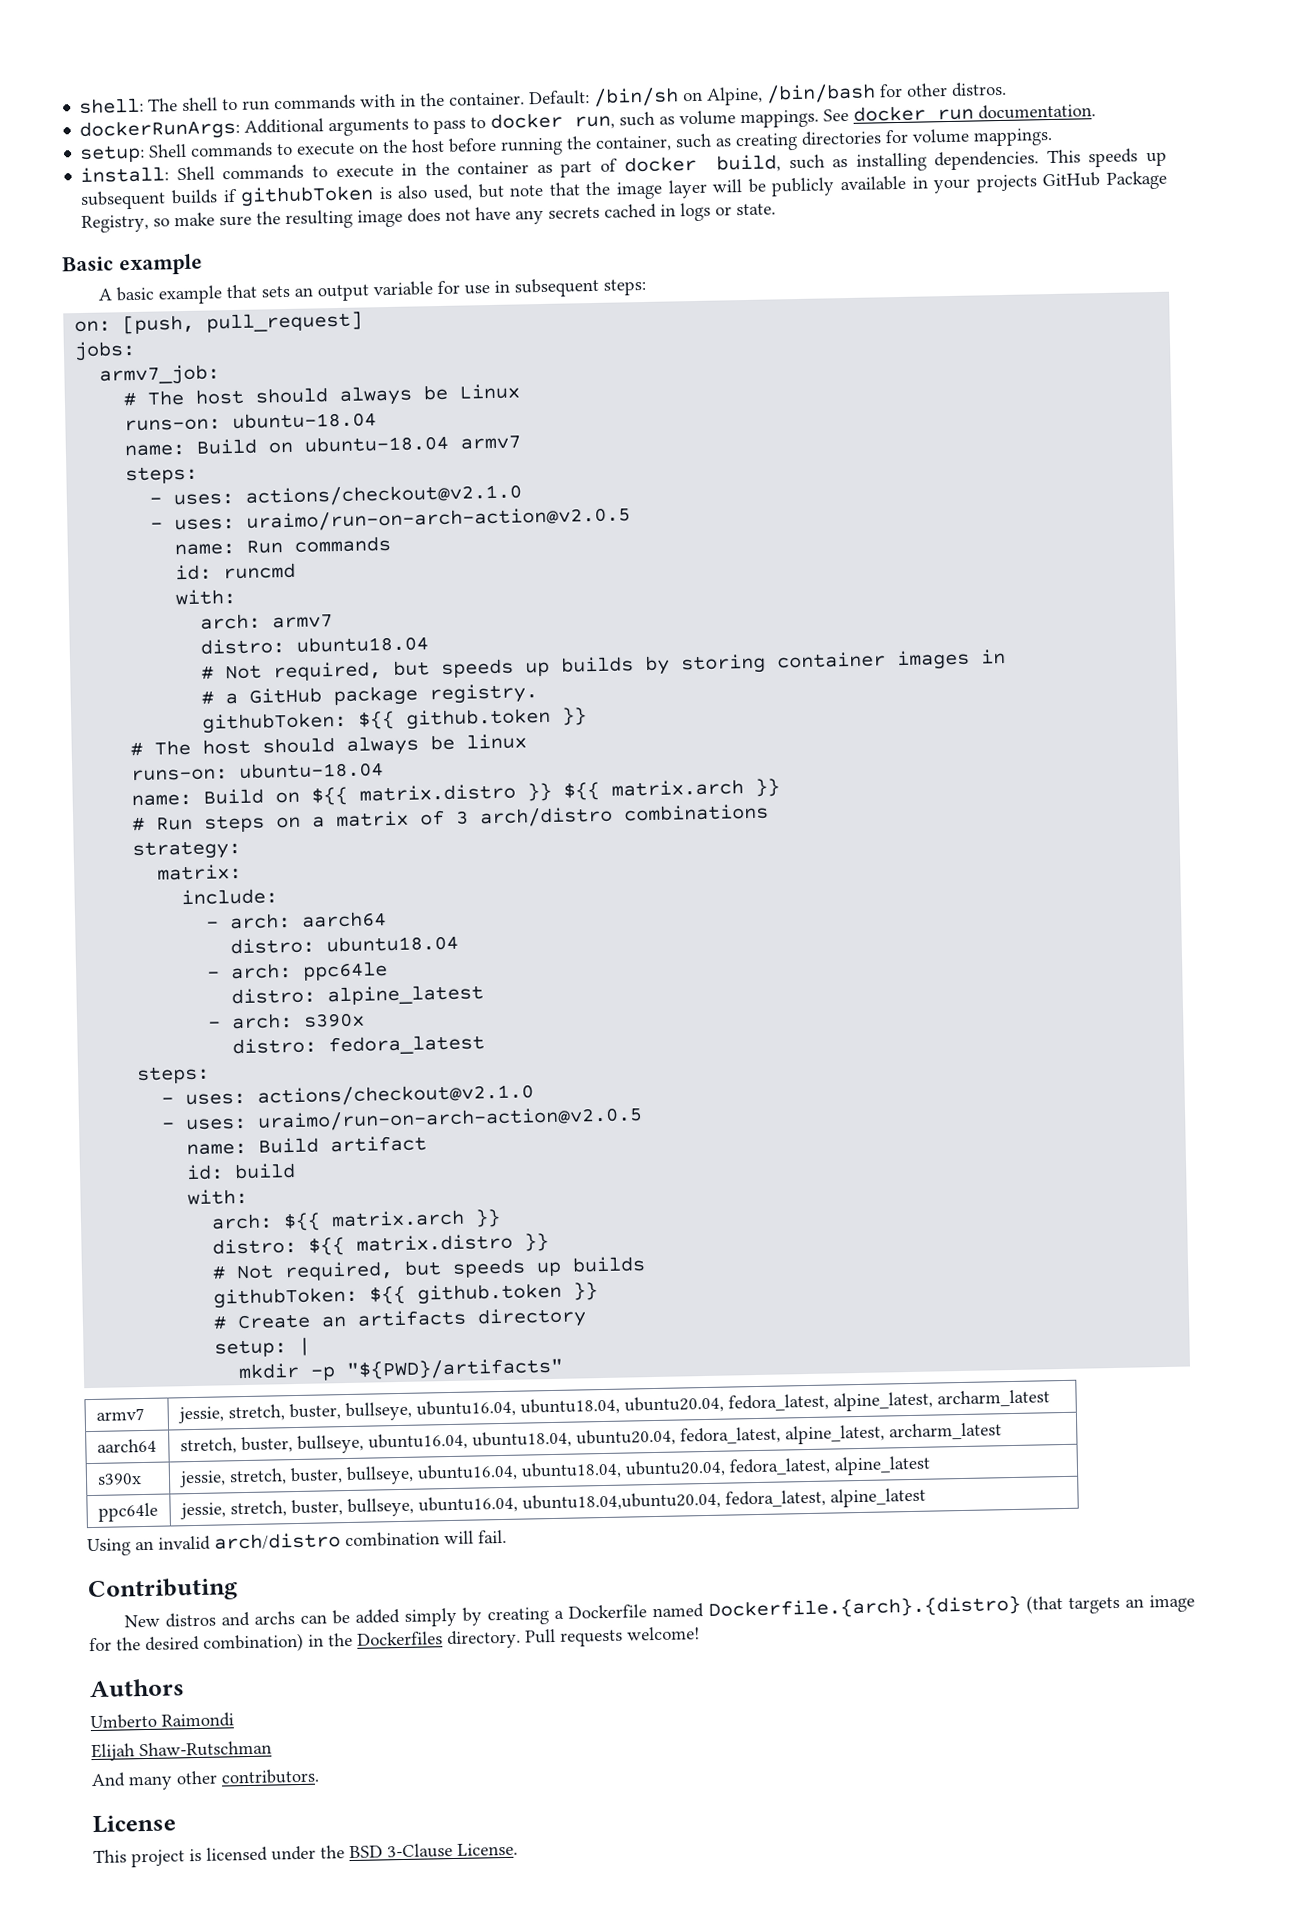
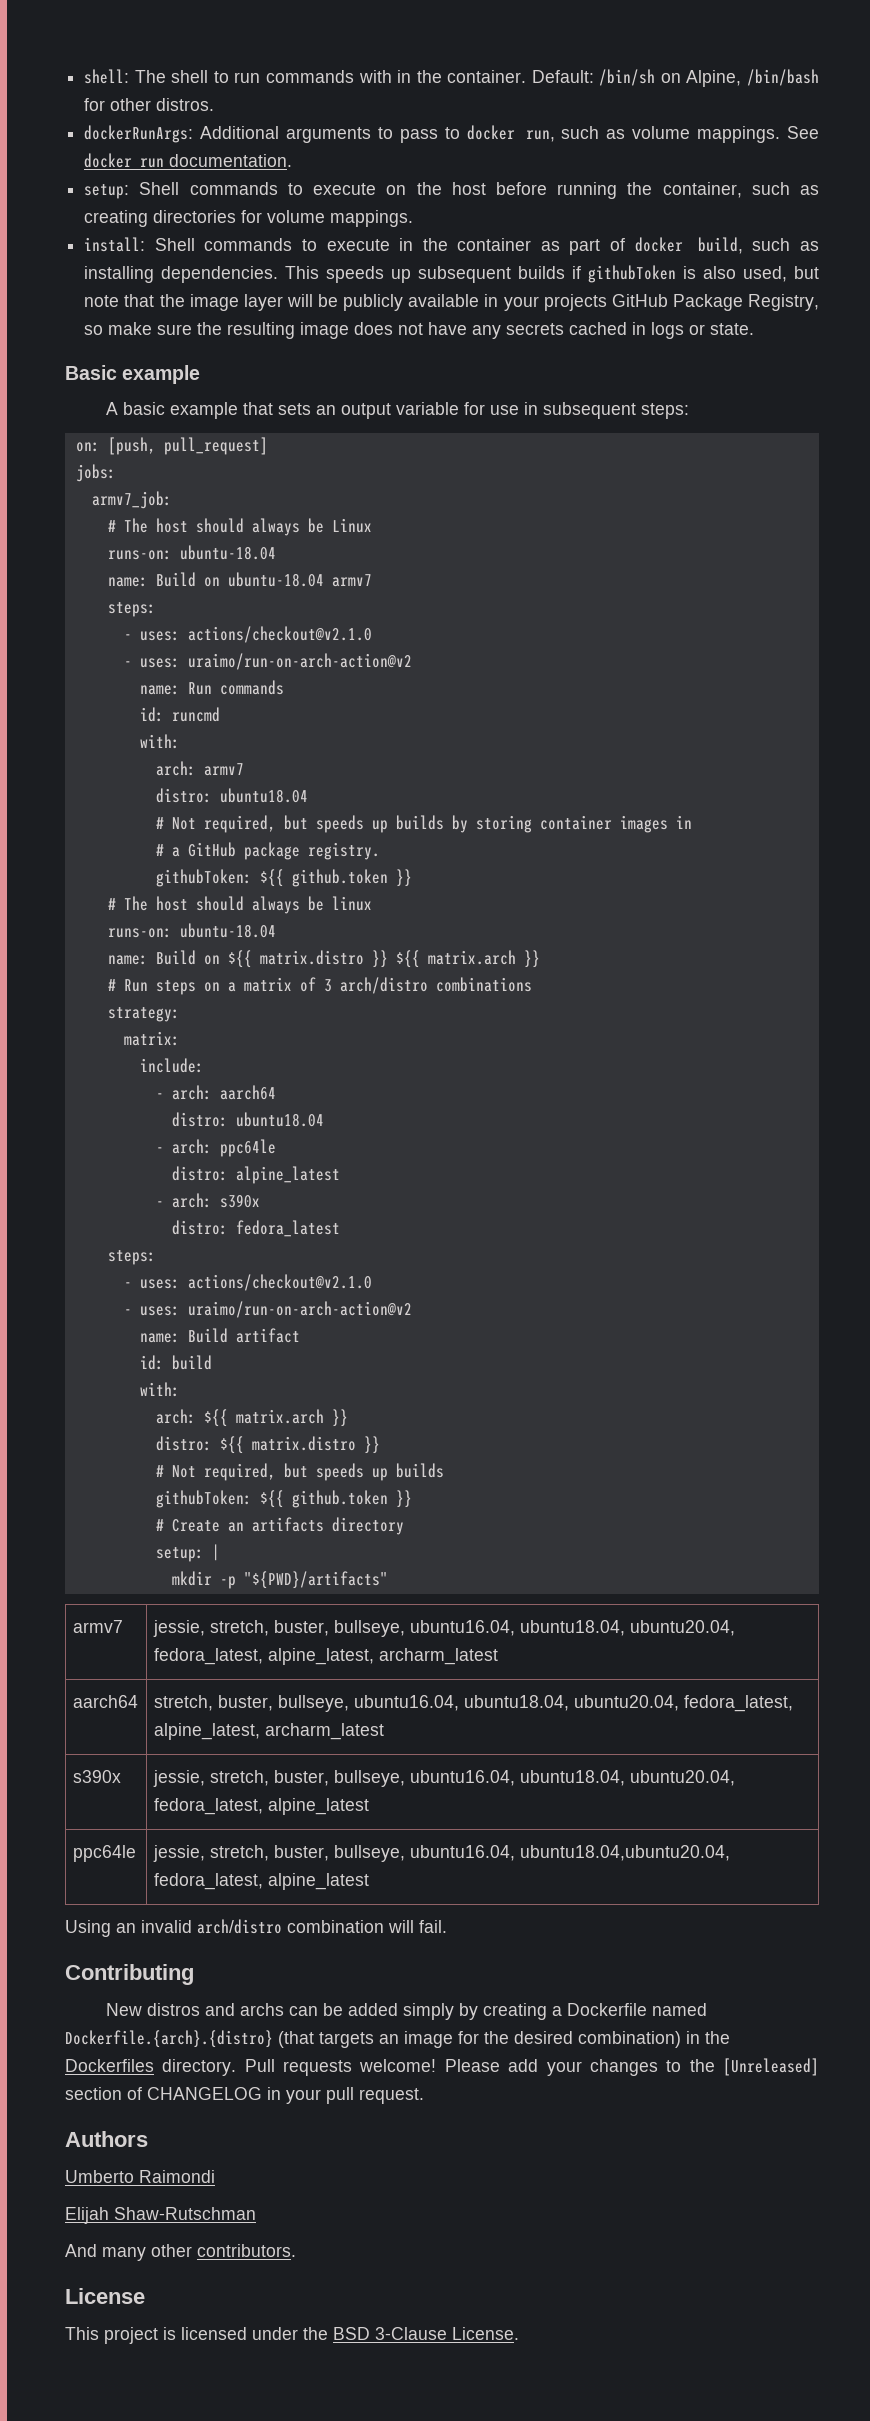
[246,506,632,532] uraimo/run-on-arch-action@v2.0.5 -> [187,653,412,670] uraimo/run-on-arch-action@v2
[257,1106,644,1132] uraimo/run-on-arch-action@v2.0.5 -> [187,1301,412,1318] uraimo/run-on-arch-action@v2
(700, 1633) none -> [444,2058,820,2076] [65,2087,424,2104] Please add your changes to the [Unreleased] section of CHANGELOG in your pull request.

